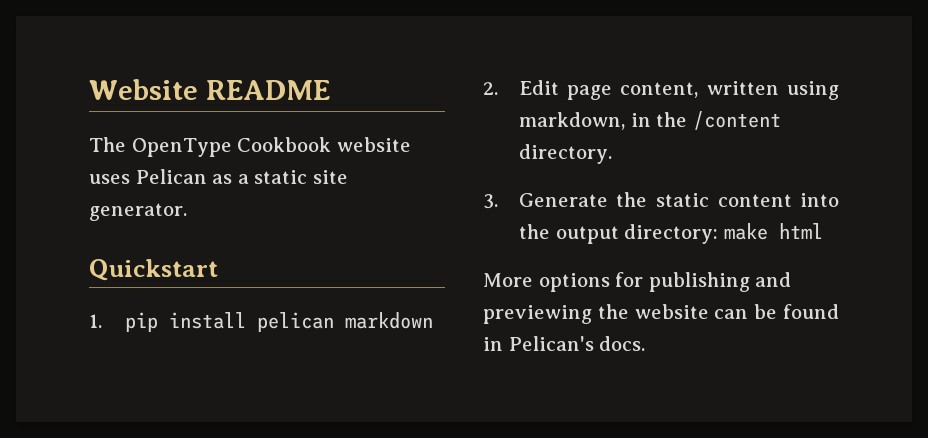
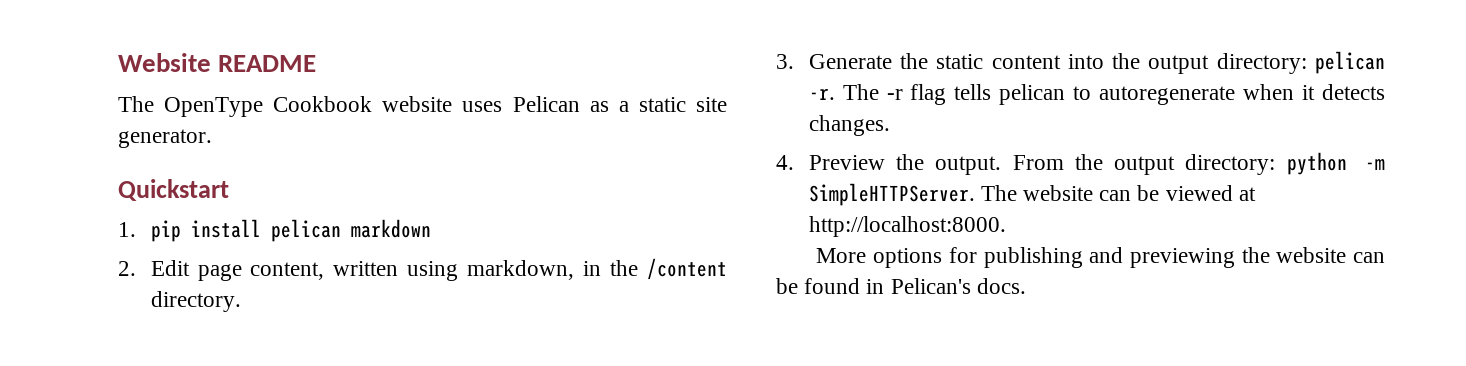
[723,223,823,240] make html -> [1314,51,1385,74] [808,84,1385,105] [808,115,890,136] [776,152,1385,175] [808,183,1256,206] [808,216,1006,237] pelican -r. The -r flag tells pelican to autoregenerate when it detects changes. // 4. Preview the output. From the output directory: python -m SimpleHTTPServer. The website can be viewed at http://localhost:8000.

